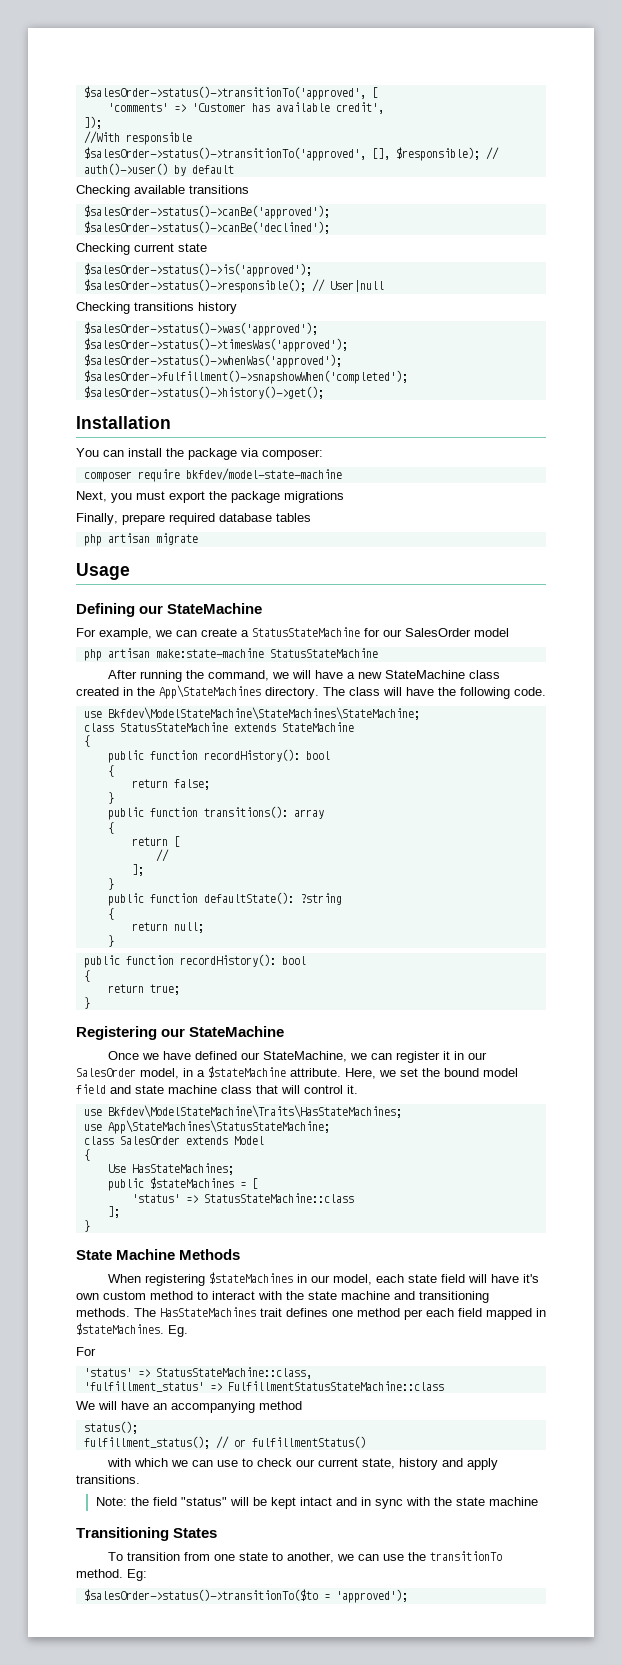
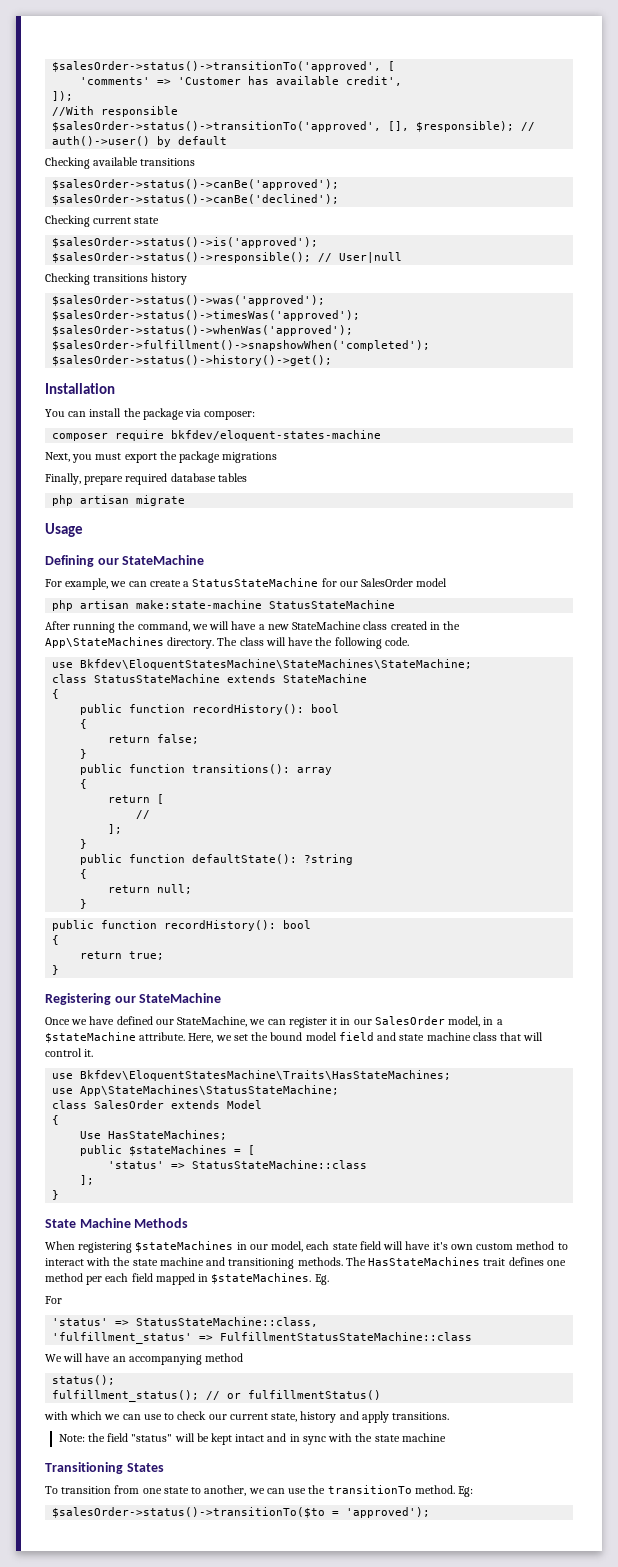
[185,468,342,481] bkfdev/model-state-machine -> [171,430,382,441] bkfdev/eloquent-states-machine
[107,707,420,720] Bkfdev\ModelStateMachine\StateMachines\StateMachine; -> [80,659,473,670] Bkfdev\EloquentStatesMachine\StateMachines\StateMachine;
[107,1105,402,1118] Bkfdev\ModelStateMachine\Traits\HasStateMachines; -> [80,1070,452,1081] Bkfdev\EloquentStatesMachine\Traits\HasStateMachines;

